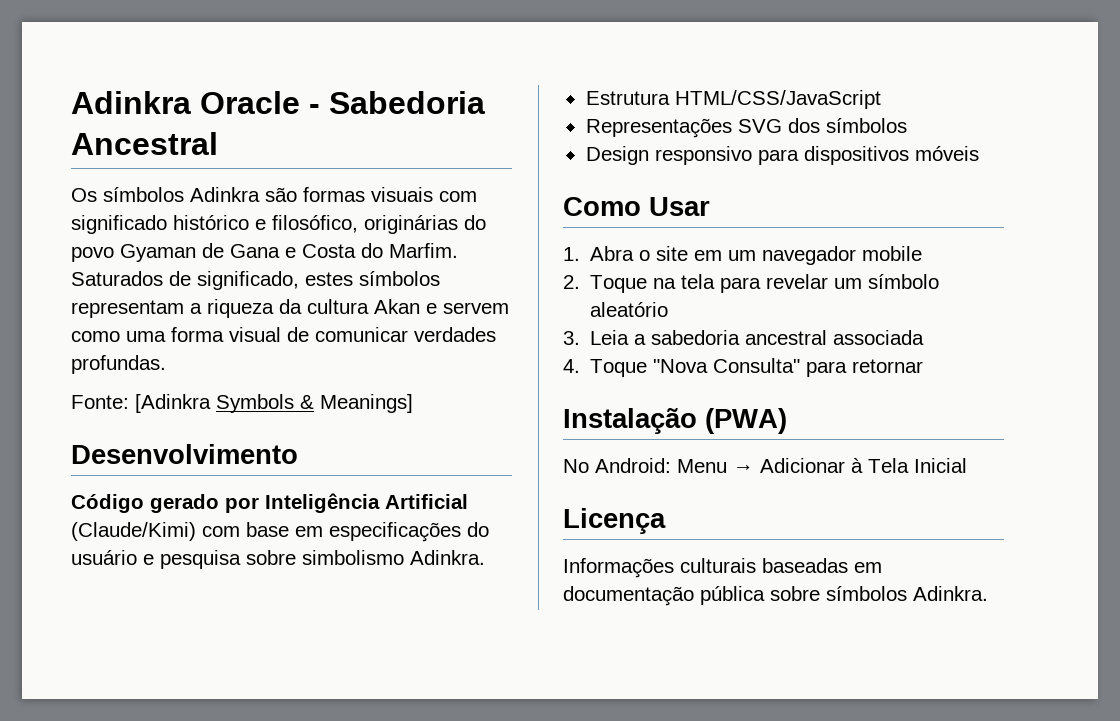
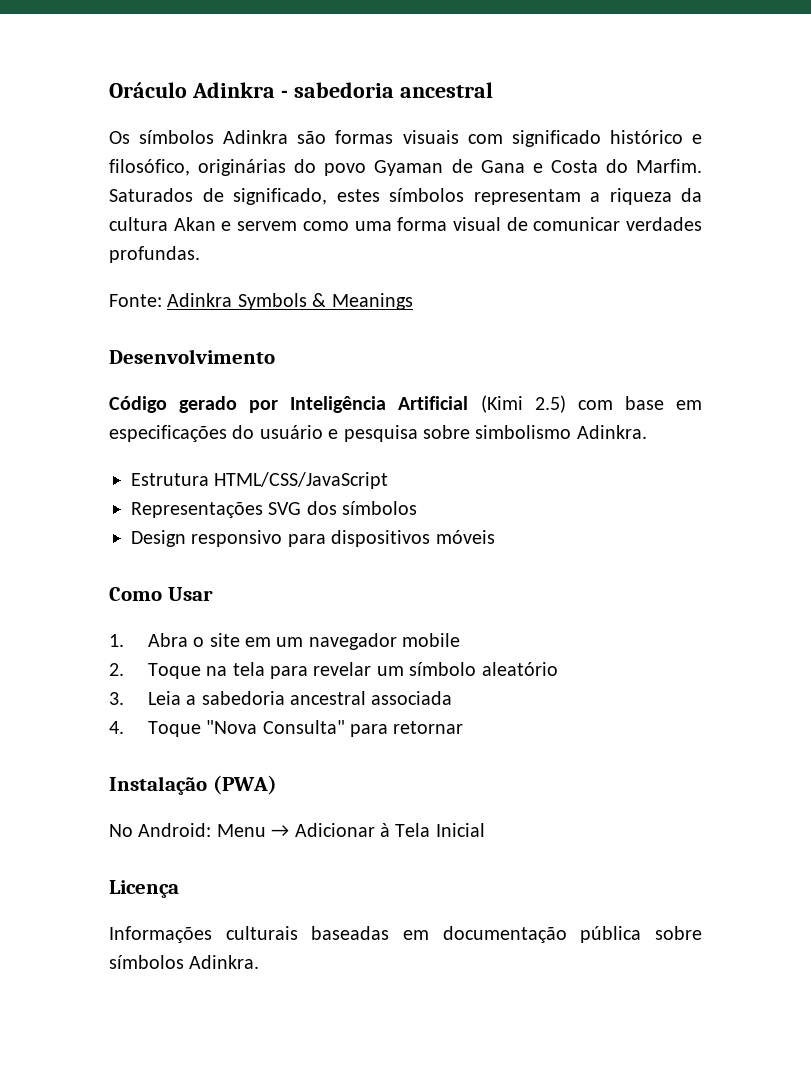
[71,91,485,114] [71,132,218,155] Adinkra Oracle - Sabedoria Ancestral -> [109,82,493,98] Oráculo Adinkra - sabedoria ancestral
[135,394,211,413] [Adinkra -> [167,293,233,307] Adinkra
[320,394,413,413] Meanings] -> [331,293,413,310] Meanings
[71,522,196,541] (Claude/Kimi) -> [480,395,566,413] (Kimi 2.5)

